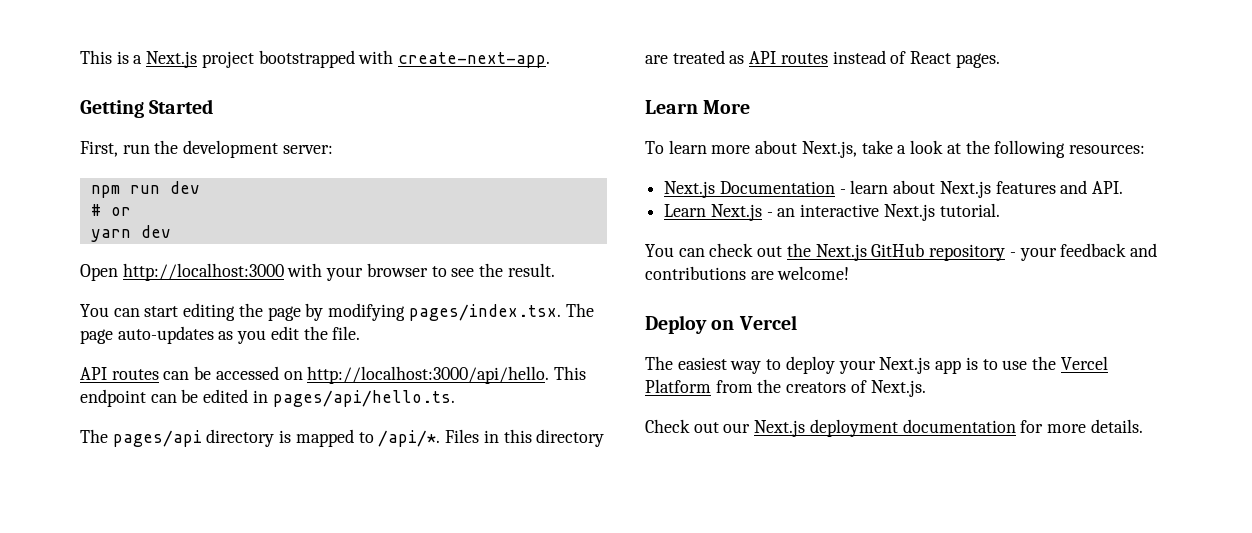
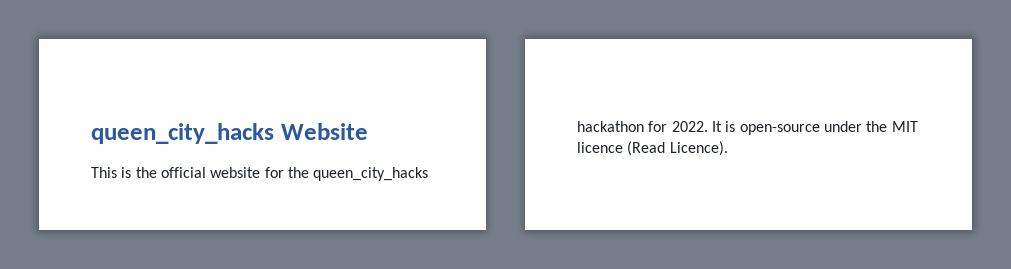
[80,50,551,68] [80,99,214,118] [80,140,333,158] [90,181,200,198] [90,204,131,216] [90,225,171,242] [80,263,555,281] [80,303,594,321] [80,326,361,344] [80,366,587,384] [80,389,455,407] [80,429,605,447] [645,50,1000,68] [645,100,751,114] [645,140,1145,158] [664,180,1124,198] [664,203,1000,221] [645,243,1157,261] [645,266,850,280] [645,315,797,334] [645,356,1108,374] [645,379,926,397] [645,419,1143,437] This is a Next.js project bootstrapped with create-next-app. // Getting Started // First, run the development server: // npm run dev // # or // yarn dev // Open http://localhost:3000 with your browser to see the result. // You can start editing the page by modifying pages/index.tsx. The page auto-updates as you edit the file. // API routes can be accessed on http://localhost:3000/api/hello. This endpoint can be edited in pages/api/hello.ts. // The pages/api directory is mapped to /api/*. Files in this directory are treated as API routes instead of React pages. // Learn More // To learn more about Next.js, take a look at the following resources: // Next.js Documentation - learn about Next.js features and API. // Learn Next.js - an interactive Next.js tutorial. // You can check out the Next.js GitHub repository - your feedback and contributions are welcome! // Deploy on Vercel // The easiest way to deploy your Next.js app is to use the Vercel Platform from the creators of Next.js. // Check out our Next.js deployment documentation for more details. -> [91,123,368,144] [91,167,429,181] [577,121,918,135] [577,141,728,156] queen_city_hacks Website // This is the official website for the queen_city_hacks hackathon for 2022. It is open-source under the MIT licence (Read Licence).

